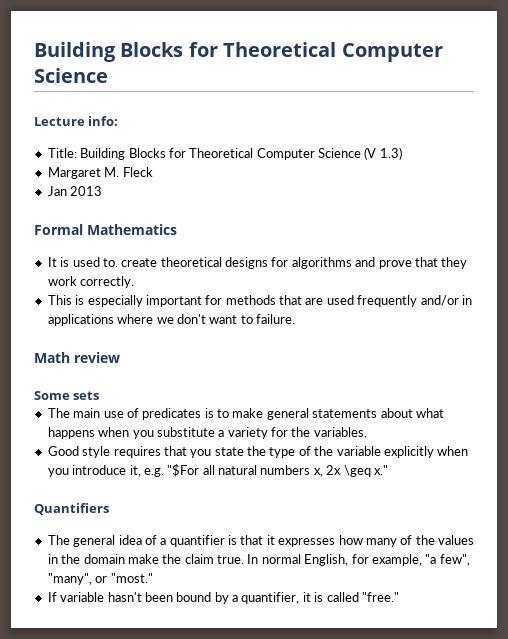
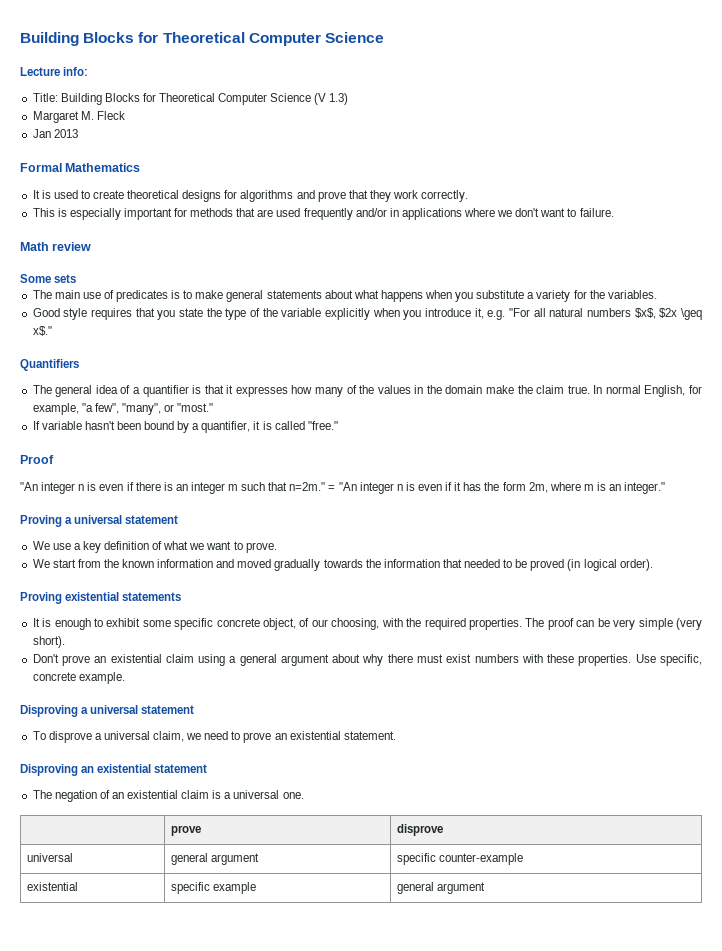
[102,258,118,267] to. -> [80,190,90,199] to
[167,464,200,477] "$For -> [508,308,530,317] "For
[313,465,388,477] x, 2x \geq x." -> [634,308,702,320] [32,326,52,336] $x$, $2x \geq x$."
(399, 597) none -> [20,455,54,464] [20,482,666,494] [20,515,179,527] [32,541,277,553] [32,559,653,571] [20,592,182,604] [32,618,702,630] [32,636,65,648] [32,654,702,666] [32,672,125,684] [20,705,195,717] [32,731,396,743] [20,764,208,776] [32,790,304,802] [171,825,202,836] [397,824,444,836] [27,853,74,862] [171,853,260,865] [397,853,524,865] [27,882,79,891] [171,882,257,894] [397,882,486,894] // Proof // "An integer n is even if there is an integer m such that n=2m." = "An integer n is even if it has the form 2m, where m is an integer." // Proving a universal statement // We use a key definition of what we want to prove. // We start from the known information and moved gradually towards the information that needed to be proved (in logical order). // Proving existential statements // It is enough to exhibit some specific concrete object, of our choosing, with the required properties. The proof can be very simple (very short). // Don't prove an existential claim using a general argument about why there must exist numbers with these properties. Use specific, concrete example. // Disproving a universal statement // To disprove a universal claim, we need to prove an existential statement. // Disproving an existential statement // The negation of an existential claim is a universal one. // | prove | disprove // universal | general argument | specific counter-example // existential | specific example | general argument

